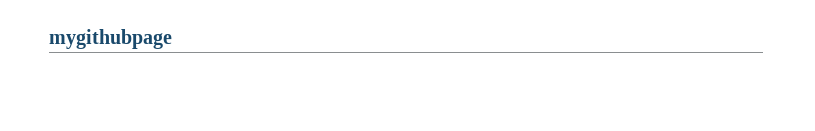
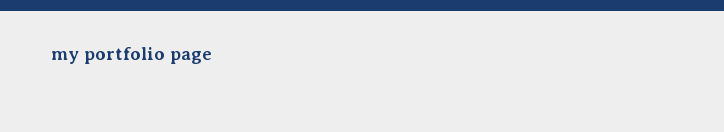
[49,29,172,49] mygithubpage -> [51,47,212,64] my portfolio page

